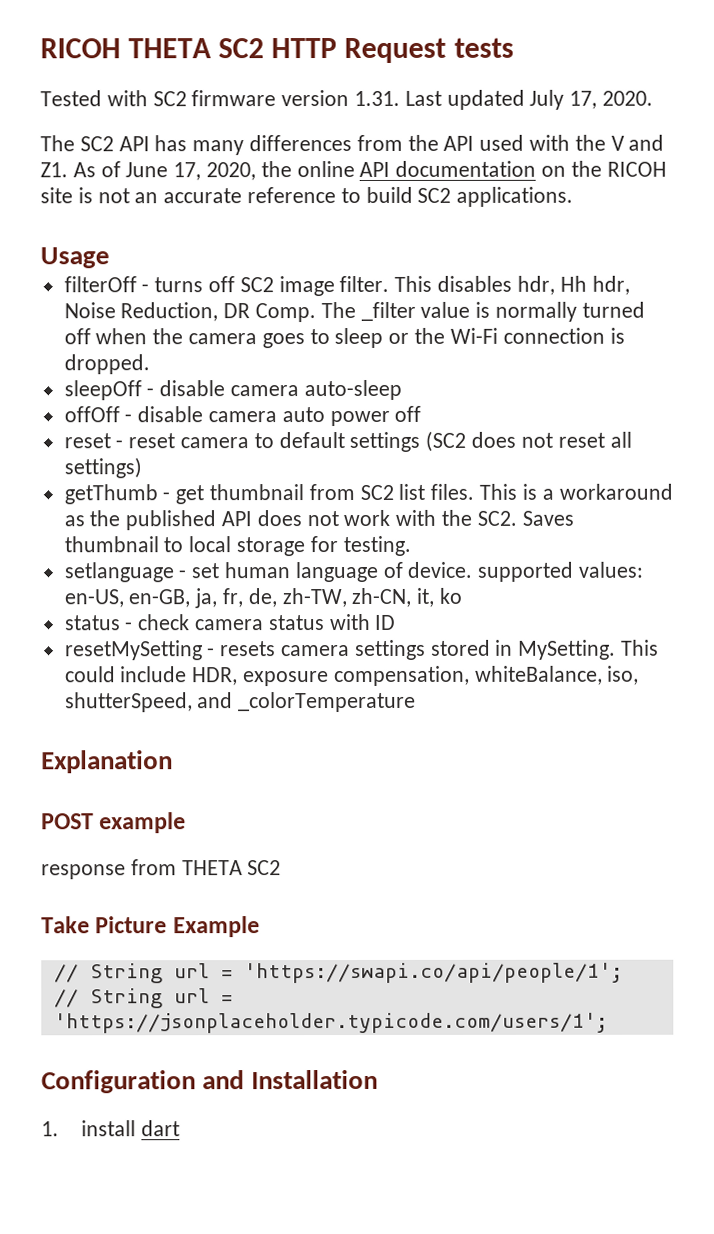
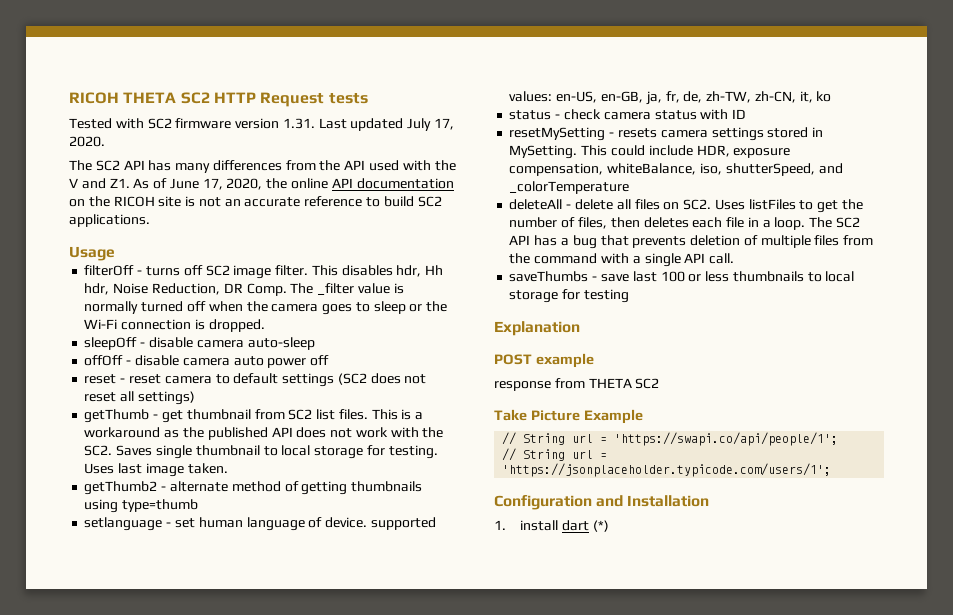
(574, 518) none -> [155,445,192,459] single
(411, 546) none -> [84,463,228,477] [84,481,423,495] [84,499,199,513] Uses last image taken. // getThumb2 - alternate method of getting thumbnails using type=thumb
(417, 702) none -> [509,199,863,213] [509,217,860,230] [509,235,874,249] [509,253,735,267] [509,271,855,282] [509,289,629,303] // deleteAll - delete all files on SC2. Uses listFiles to get the number of files, then deletes each file in a loop. The SC2 API has a bug that prevents deletion of multiple files from the command with a single API call. // saveThumbs - save last 100 or less thumbnails to local storage for testing
(180, 1128) none -> [592,520,609,532] (*)

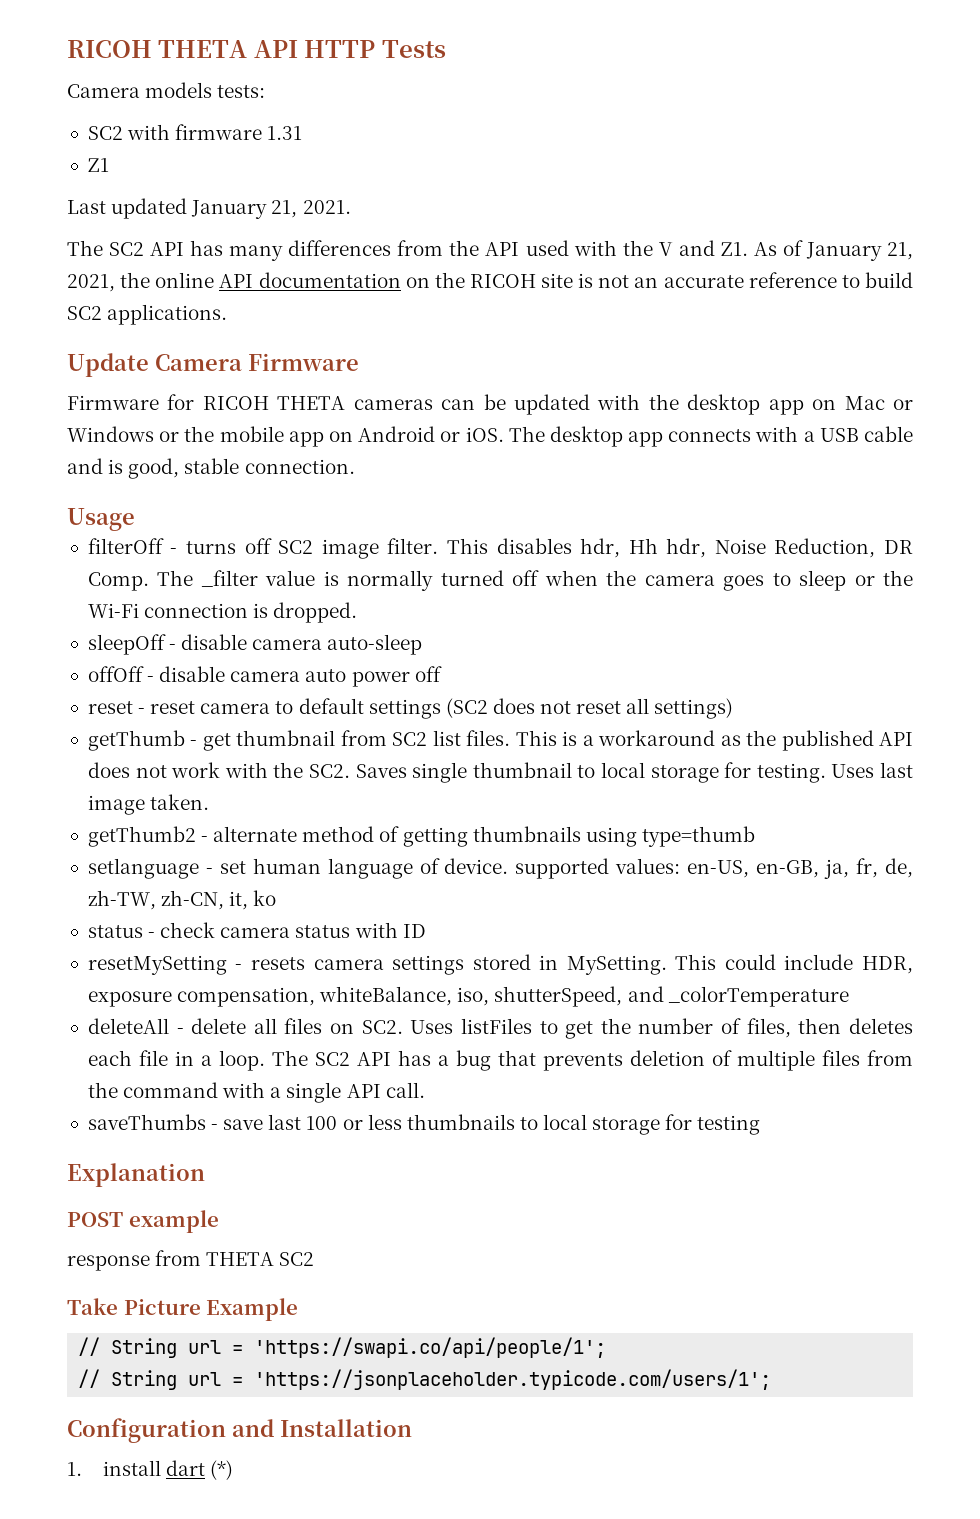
[69,92,368,107] [69,118,455,131] [69,136,105,147] RICOH THETA SC2 HTTP Request tests // Tested with SC2 firmware version 1.31. Last updated July 17, 2020. -> [67,40,446,58] [67,82,266,98] [87,124,303,140] [87,158,109,172] [67,198,351,219] RICOH THETA API HTTP Tests // Camera models tests: // SC2 with firmware 1.31 // Z1 // Last updated January 21, 2021.
[169,178,263,190] June 17, 2020, -> [805,242,913,261] [67,274,115,292] January 21, 2021,
(150, 220) none -> [67,353,359,377] [67,394,914,415] [67,426,913,447] [67,458,355,479] // Update Camera Firmware // Firmware for RICOH THETA cameras can be updated with the desktop app on Mac or Windows or the mobile app on Android or iOS. The desktop app connects with a USB cable and is good, stable connection.

